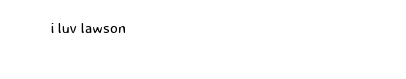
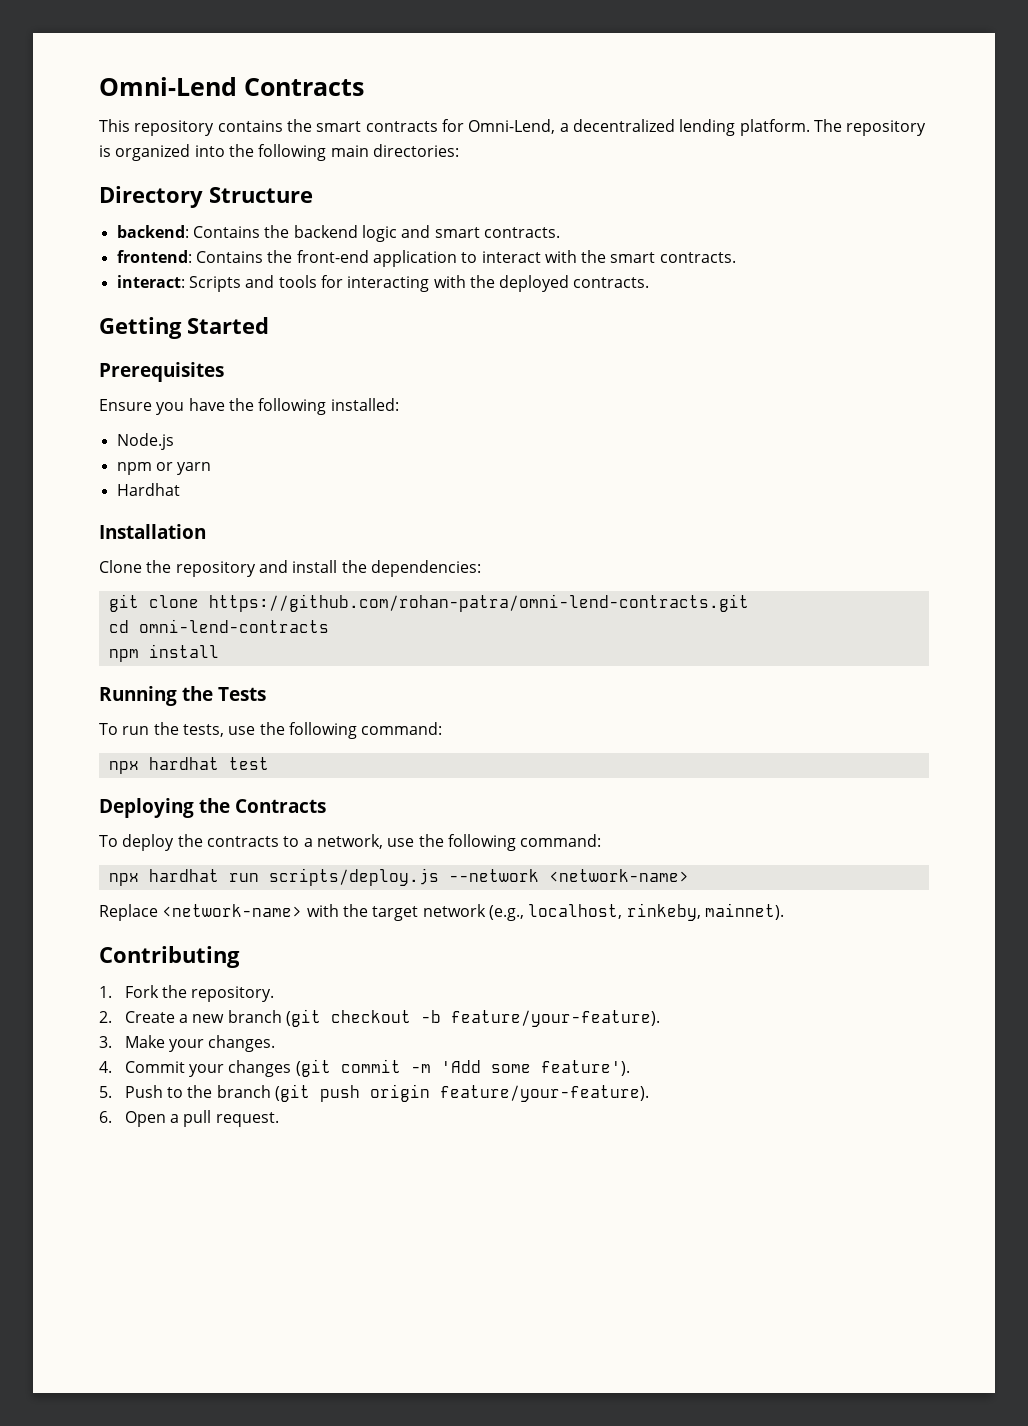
[51,23,126,33] i luv lawson -> [99,77,364,96] [99,119,927,136] [99,144,459,161] [99,186,313,208] [116,225,560,242] [116,250,736,267] [116,275,650,292] [99,317,269,339] [99,362,224,382] [99,398,399,415] [116,433,174,450] [116,462,212,475] [116,483,180,496] [99,524,206,539] [99,560,481,577] [108,594,749,612] [108,619,329,633] [108,644,219,662] [99,686,266,706] [99,722,443,739] [108,757,269,774] [99,798,326,818] [99,834,602,851] [108,868,689,886] [99,903,784,921] [99,946,240,968] [99,985,275,1002] [99,1009,661,1027] [99,1035,276,1052] [99,1059,630,1077] [99,1084,650,1102] [99,1110,279,1127] Omni-Lend Contracts // This repository contains the smart contracts for Omni-Lend, a decentralized lending platform. The repository is organized into the following main directories: // Directory Structure // backend: Contains the backend logic and smart contracts. // frontend: Contains the front-end application to interact with the smart contracts. // interact: Scripts and tools for interacting with the deployed contracts. // Getting Started // Prerequisites // Ensure you have the following installed: // Node.js // npm or yarn // Hardhat // Installation // Clone the repository and install the dependencies: // git clone https://github.com/rohan-patra/omni-lend-contracts.git // cd omni-lend-contracts // npm install // Running the Tests // To run the tests, use the following command: // npx hardhat test // Deploying the Contracts // To deploy the contracts to a network, use the following command: // npx hardhat run scripts/deploy.js --network <network-name> // Replace <network-name> with the target network (e.g., localhost, rinkeby, mainnet). // Contributing // 1. Fork the repository. // 2. Create a new branch (git checkout -b feature/your-feature). // 3. Make your changes. // 4. Commit your changes (git commit -m 'Add some feature'). // 5. Push to the branch (git push origin feature/your-feature). // 6. Open a pull request.

